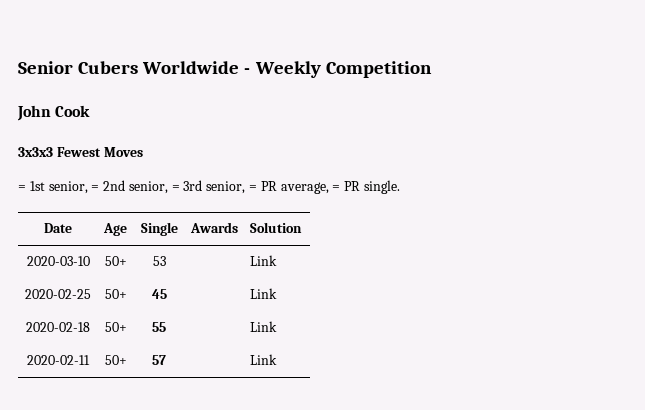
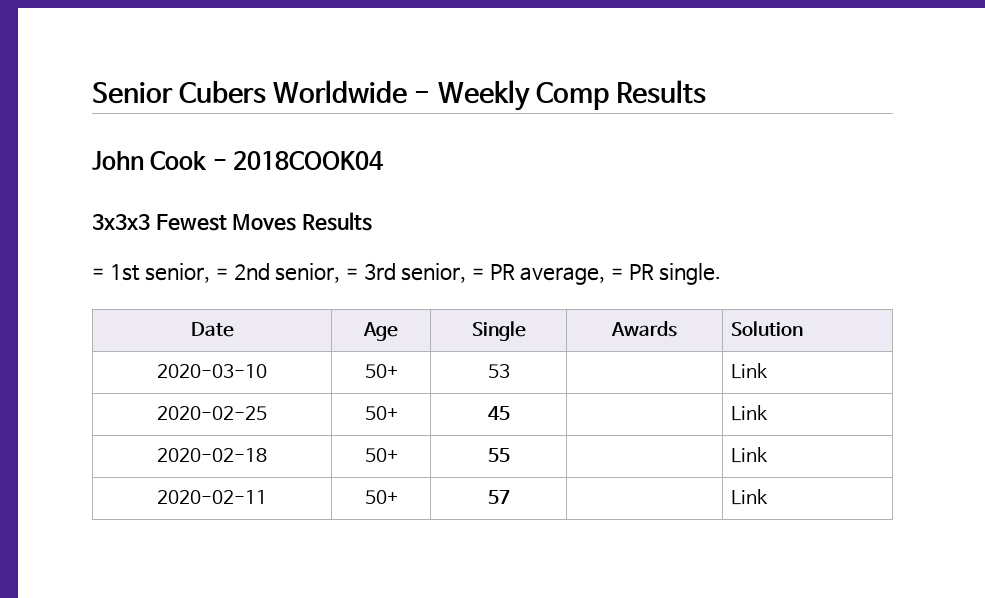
[325,61,432,78] Competition -> [535,80,706,110] Comp Results
(91, 111) none -> [212,151,385,170] - 2018COOK04
(143, 152) none -> [302,212,373,231] Results

